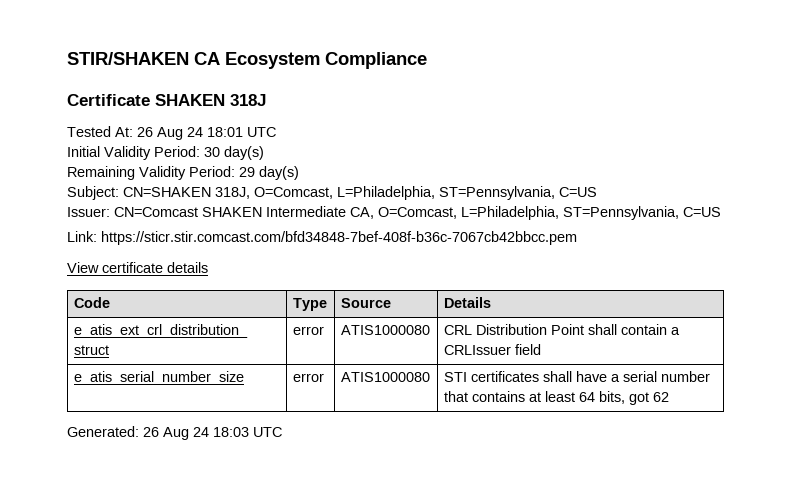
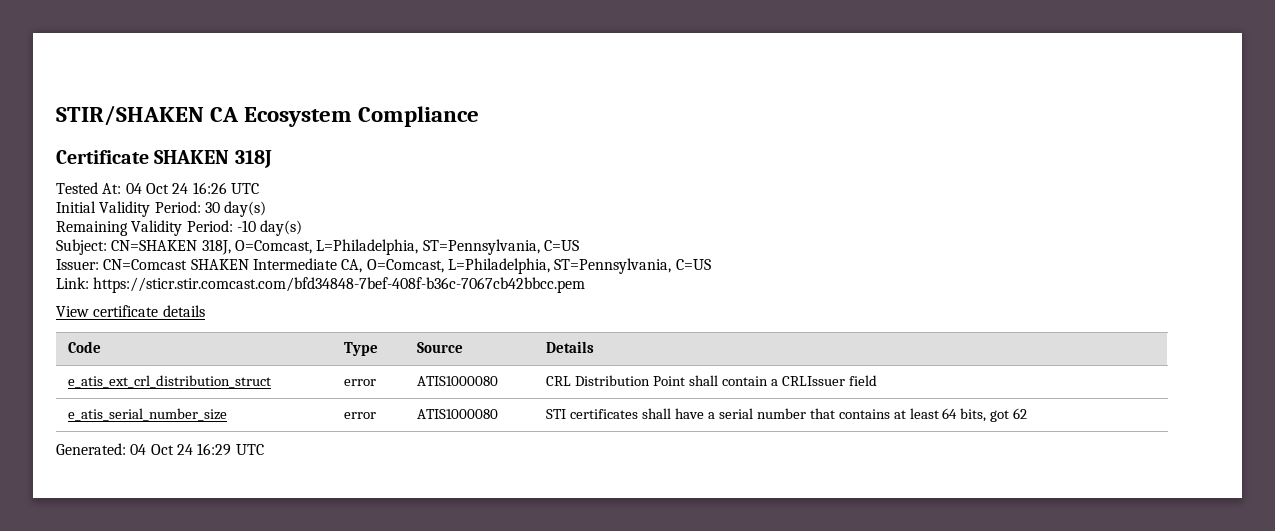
[137,127,243,140] 26 Aug 24 18:01 -> [125,182,227,194] 04 Oct 24 16:26
[239,167,255,177] 29 -> [236,220,256,232] -10
[143,427,249,440] 26 Aug 24 18:03 -> [130,443,232,456] 04 Oct 24 16:29

